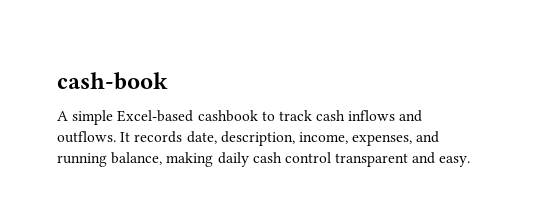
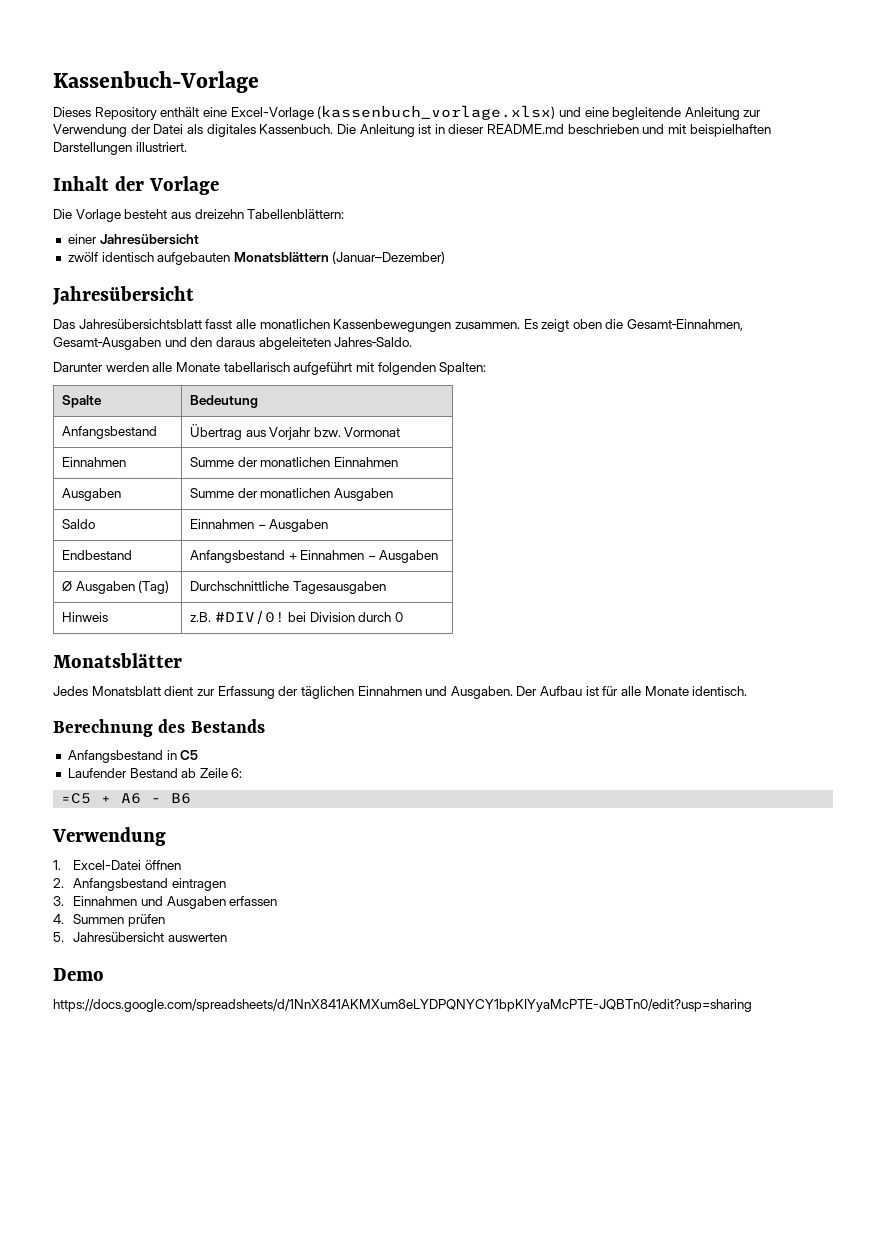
[57,72,168,90] [57,110,423,125] [57,131,440,146] [57,152,471,167] cash-book // A simple Excel-based cashbook to track cash inflows and outflows. It records date, description, income, expenses, and running balance, making daily cash control transparent and easy. -> [53,71,259,93] [53,105,762,120] [53,124,771,137] [53,142,187,155] [53,176,219,195] [53,209,345,222] [67,234,199,245] [67,251,446,265] [52,286,194,305] [53,319,744,332] [53,337,413,350] [53,362,487,375] [61,395,102,408] [189,395,258,408] [61,426,157,439] [189,424,401,440] [61,457,126,467] [189,457,398,467] [61,488,121,501] [189,488,393,501] [61,519,95,529] [189,519,329,532] [61,550,132,560] [189,550,439,563] [61,580,170,594] [189,581,386,594] [61,612,108,622] [189,610,404,624] [53,653,182,668] [53,686,748,699] [53,719,265,737] [67,750,199,763] [67,768,243,778] [61,793,192,804] [52,827,166,846] [53,860,181,870] [53,878,226,891] [53,896,278,909] [53,914,165,927] [53,932,227,942] [53,968,104,981] [53,999,752,1012] Kassenbuch-Vorlage // Dieses Repository enthält eine Excel-Vorlage (kassenbuch_vorlage.xlsx) und eine begleitende Anleitung zur Verwendung der Datei als digitales Kassenbuch. Die Anleitung ist in dieser README.md beschrieben und mit beispielhaften Darstellungen illustriert. // Inhalt der Vorlage // Die Vorlage besteht aus dreizehn Tabellenblättern: // einer Jahresübersicht // zwölf identisch aufgebauten Monatsblättern (Januar–Dezember) // Jahresübersicht // Das Jahresübersichtsblatt fasst alle monatlichen Kassenbewegungen zusammen. Es zeigt oben die Gesamt‑Einnahmen, Gesamt‑Ausgaben und den daraus abgeleiteten Jahres‑Saldo. // Darunter werden alle Monate tabellarisch aufgeführt mit folgenden Spalten: // Spalte | Bedeutung // Anfangsbestand | Übertrag aus Vorjahr bzw. Vormonat // Einnahmen | Summe der monatlichen Einnahmen // Ausgaben | Summe der monatlichen Ausgaben // Saldo | Einnahmen − Ausgaben // Endbestand | Anfangsbestand + Einnahmen − Ausgaben // Ø Ausgaben (Tag) | Durchschnittliche Tagesausgaben // Hinweis | z.B. #DIV/0! bei Division durch 0 // Monatsblätter // Jedes Monatsblatt dient zur Erfassung der täglichen Einnahmen und Ausgaben. Der Aufbau ist für alle Monate identisch. // Berechnung des Bestands // Anfangsbestand in C5 // Laufender Bestand ab Zeile 6: // =C5 + A6 - B6 // Verwendung // 1. Excel-Datei öffnen // 2. Anfangsbestand eintragen // 3. Einnahmen und Ausgaben erfassen // 4. Summen prüfen // 5. Jahresübersicht auswerten // Demo // https://docs.google.com/spreadsheets/d/1NnX841AKMXum8eLYDPQNYCY1bpKIYyaMcPTE-JQBTn0/edit?usp=sharing

